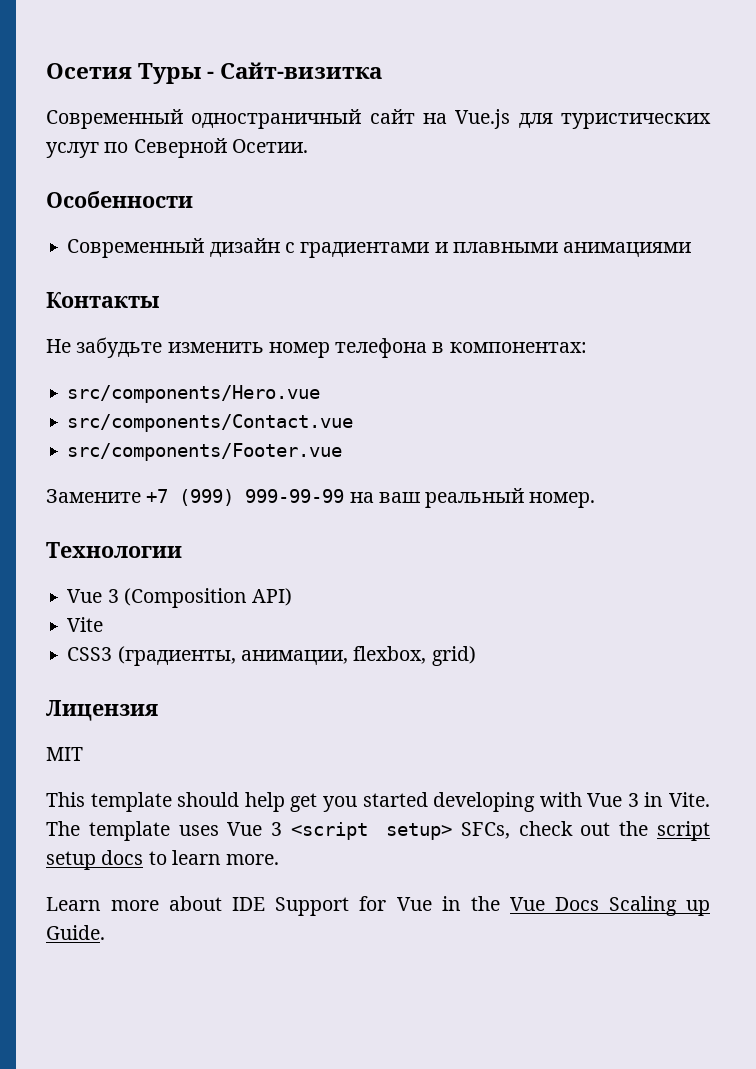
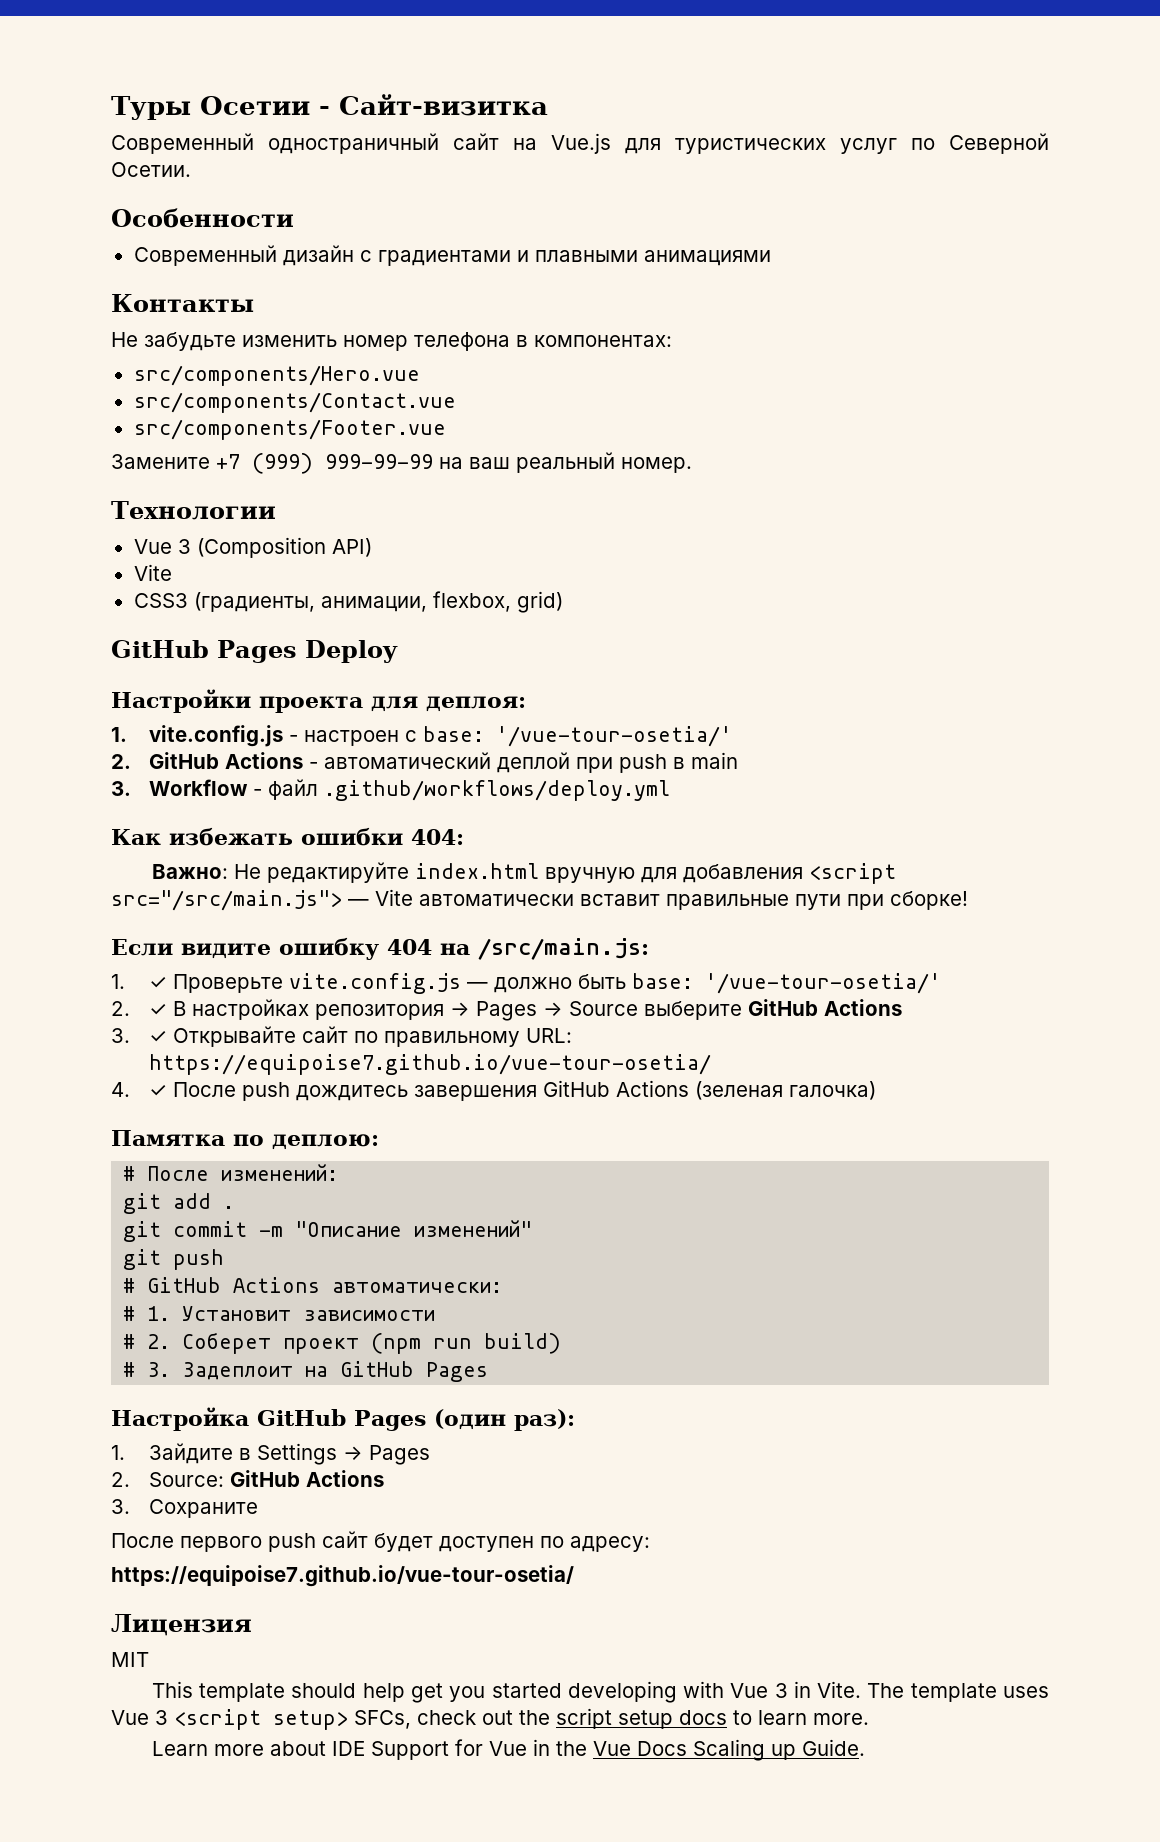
[46,63,202,84] Осетия Туры -> [111,96,310,120] Туры Осетии
(476, 656) none -> [111,640,398,663] [111,689,526,713] [111,725,733,747] [111,752,739,773] [111,779,671,801] [111,827,464,846] [151,862,896,884] [111,889,968,911] [111,937,649,960] [111,973,942,994] [111,999,903,1021] [111,1026,573,1047] [149,1054,712,1075] [111,1080,877,1101] [111,1130,379,1150] [123,1164,339,1182] [123,1193,235,1214] [123,1220,533,1242] [123,1249,225,1270] [123,1277,503,1293] [123,1306,436,1321] [123,1332,562,1354] [123,1361,489,1382] [111,1407,575,1431] [111,1443,431,1465] [111,1470,385,1487] [111,1499,259,1518] [111,1531,650,1552] [111,1565,574,1587] // GitHub Pages Deploy // Настройки проекта для деплоя: // 1. vite.config.js - настроен с base: '/vue-tour-osetia/' // 2. GitHub Actions - автоматический деплой при push в main // 3. Workflow - файл .github/workflows/deploy.yml // Как избежать ошибки 404: // Важно: Не редактируйте index.html вручную для добавления <script src="/src/main.js"> — Vite автоматически вставит правильные пути при сборке! // Если видите ошибку 404 на /src/main.js: // 1. ✓ Проверьте vite.config.js — должно быть base: '/vue-tour-osetia/' // 2. ✓ В настройках репозитория → Pages → Source выберите GitHub Actions // 3. ✓ Открывайте сайт по правильному URL: https://equipoise7.github.io/vue-tour-osetia/ // 4. ✓ После push дождитесь завершения GitHub Actions (зеленая галочка) // Памятка по деплою: // # После изменений: // git add . // git commit -m "Описание изменений" // git push // # GitHub Actions автоматически: // # 1. Установит зависимости // # 2. Соберет проект (npm run build) // # 3. Задеплоит на GitHub Pages // Настройка GitHub Pages (один раз): // 1. Зайдите в Settings → Pages // 2. Source: GitHub Actions // 3. Сохраните // После первого push сайт будет доступен по адресу: // https://equipoise7.github.io/vue-tour-osetia/

